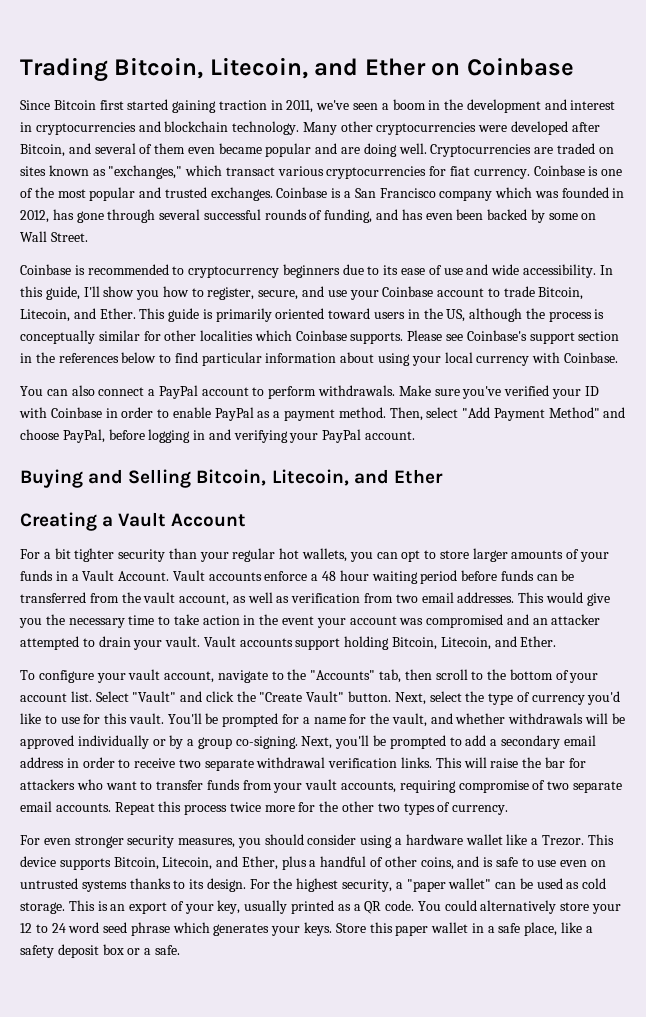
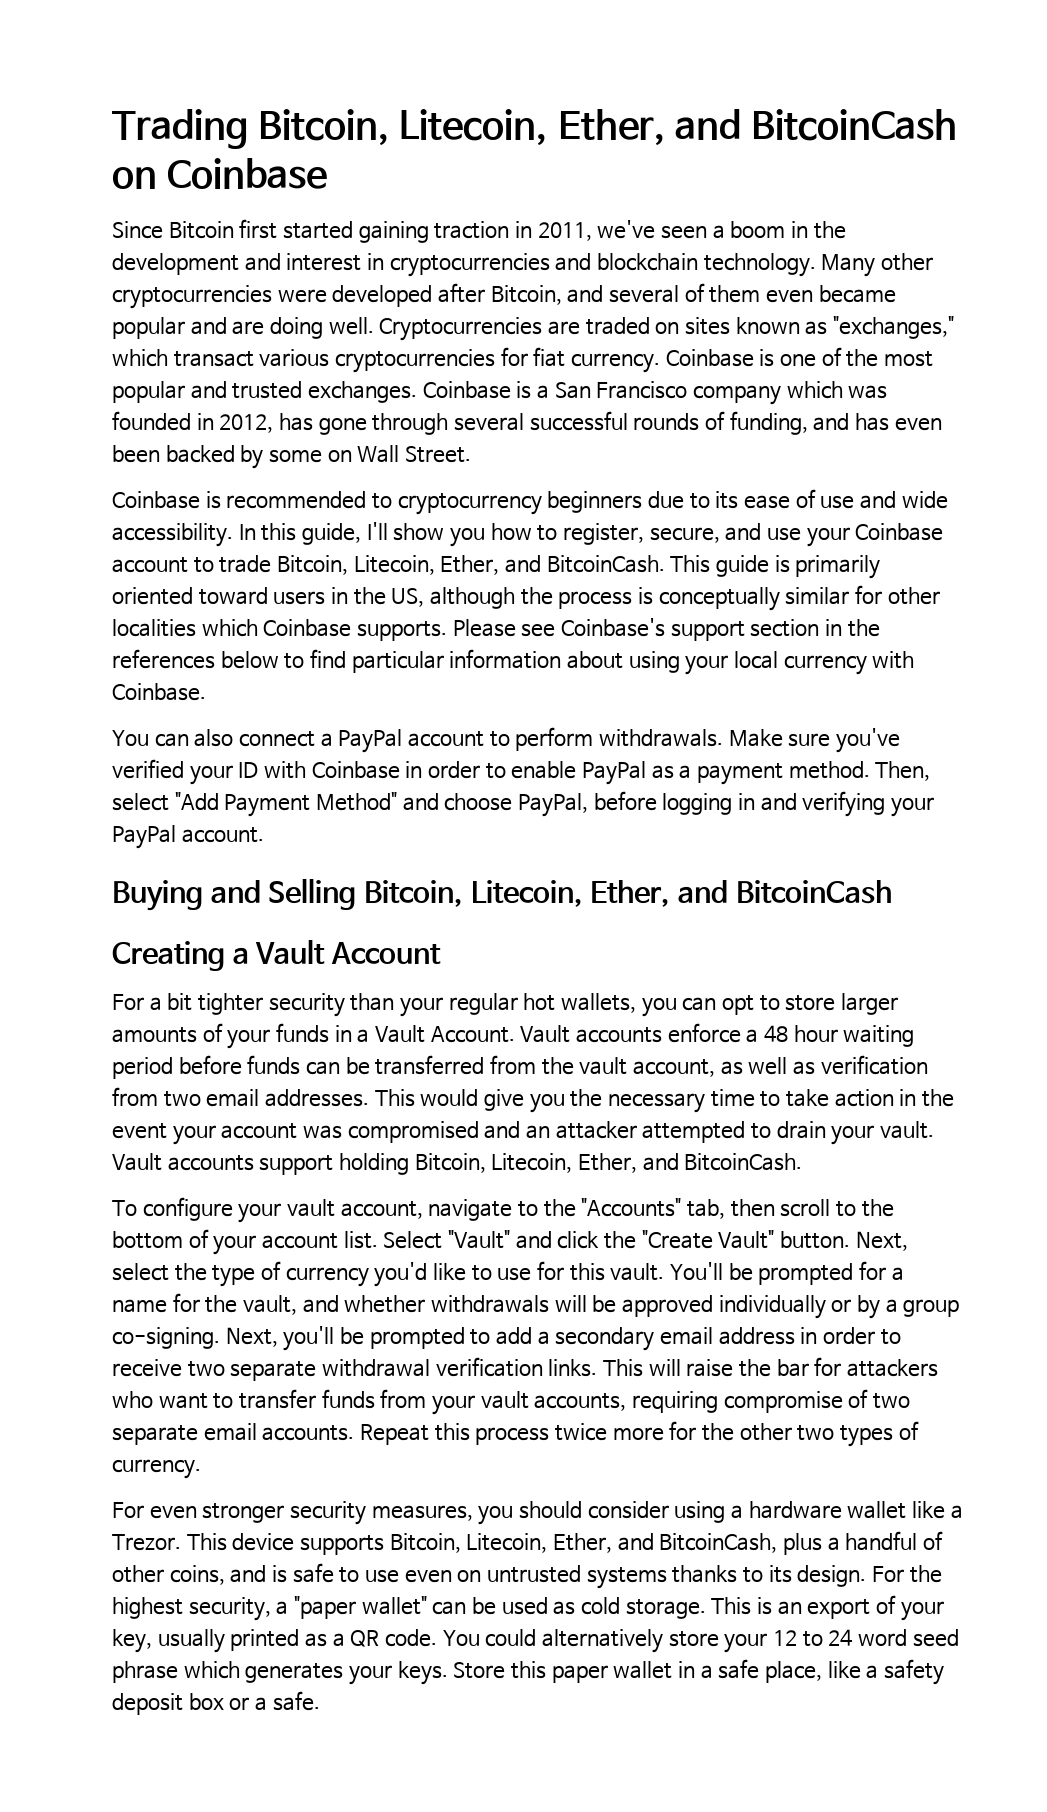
[314,58,426,76] and Ether -> [557,109,958,146] Ether, and BitcoinCash
[73,308,136,319] and Ether. -> [440,555,665,575] Ether, and BitcoinCash.
[353,469,443,484] and Ether -> [590,880,892,907] Ether, and BitcoinCash
[494,636,557,647] and Ether. -> [577,1153,803,1173] Ether, and BitcoinCash.
[216,856,278,870] and Ether, -> [552,1533,778,1553] Ether, and BitcoinCash,

